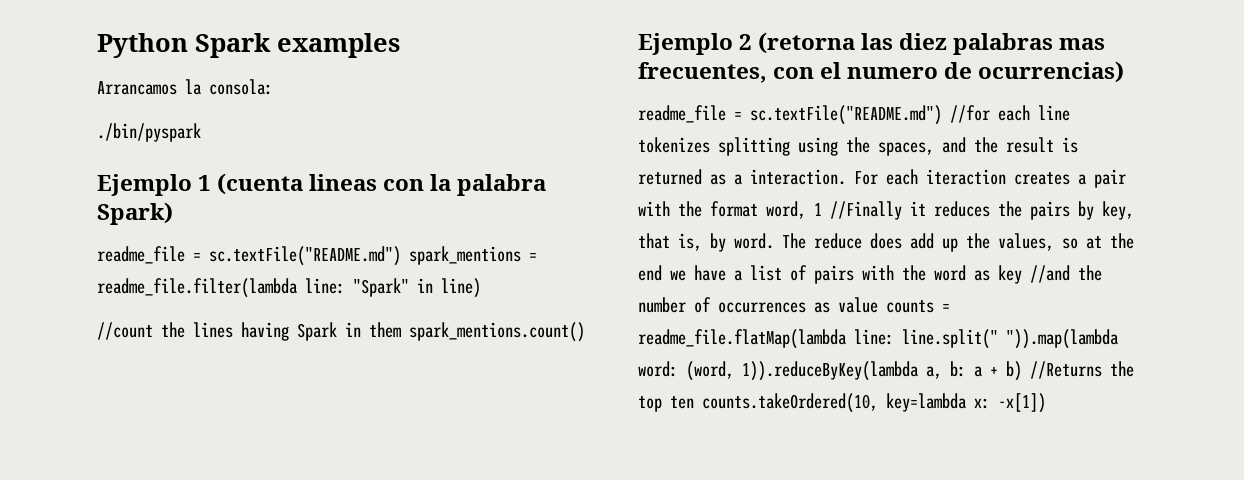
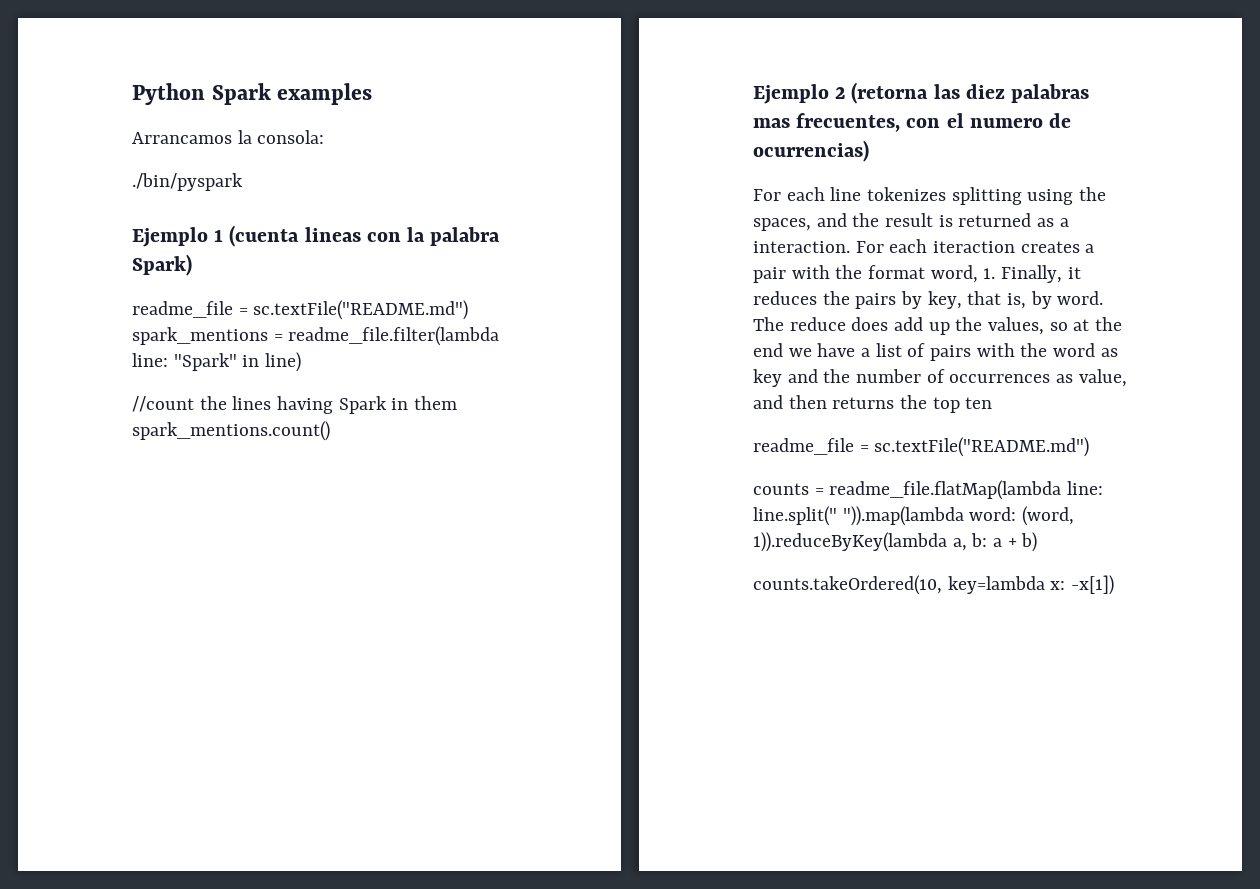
[638,105,990,125] readme_file = sc.textFile("README.md") //for -> [753,189,781,201] For
[814,201,902,220] 1 //Finally -> [983,265,1063,283] 1. Finally,
[1030,265,1070,283] //and -> [787,369,818,383] and
[838,297,878,313] value -> [1078,369,1127,387] [753,395,993,413] [753,437,1090,457] value, and then returns the top ten // readme_file = sc.textFile("README.md") //
[1030,361,1134,379] [638,396,694,412] //Returns the top ten -> (1038, 542) //

